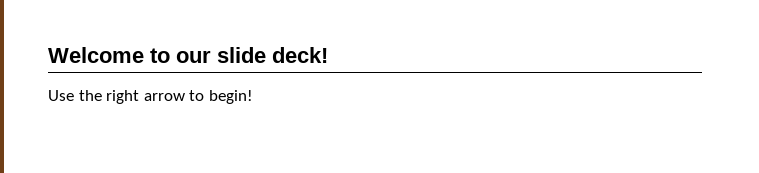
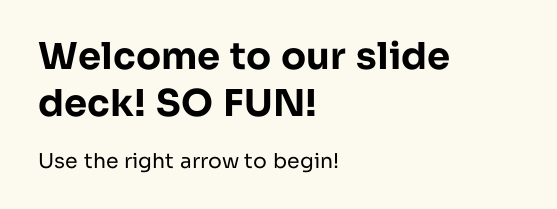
(328, 55) none -> [155,88,317,117] SO FUN!

